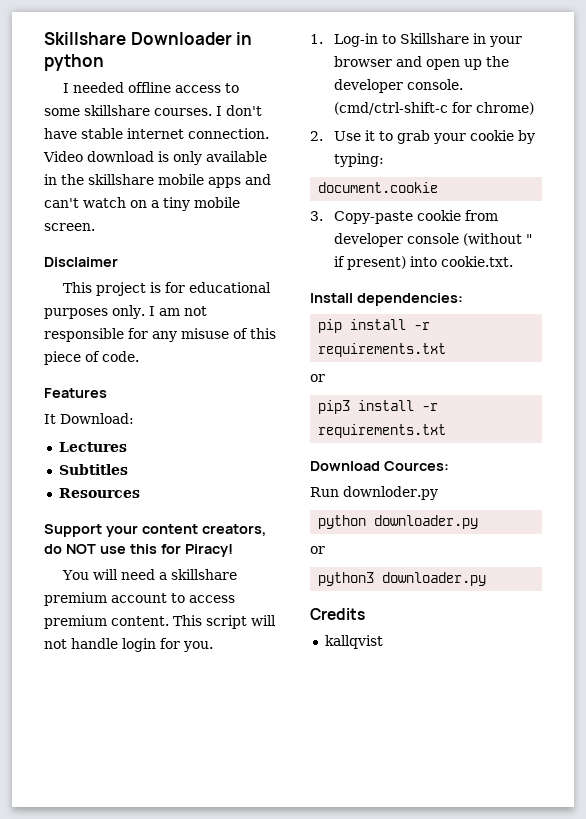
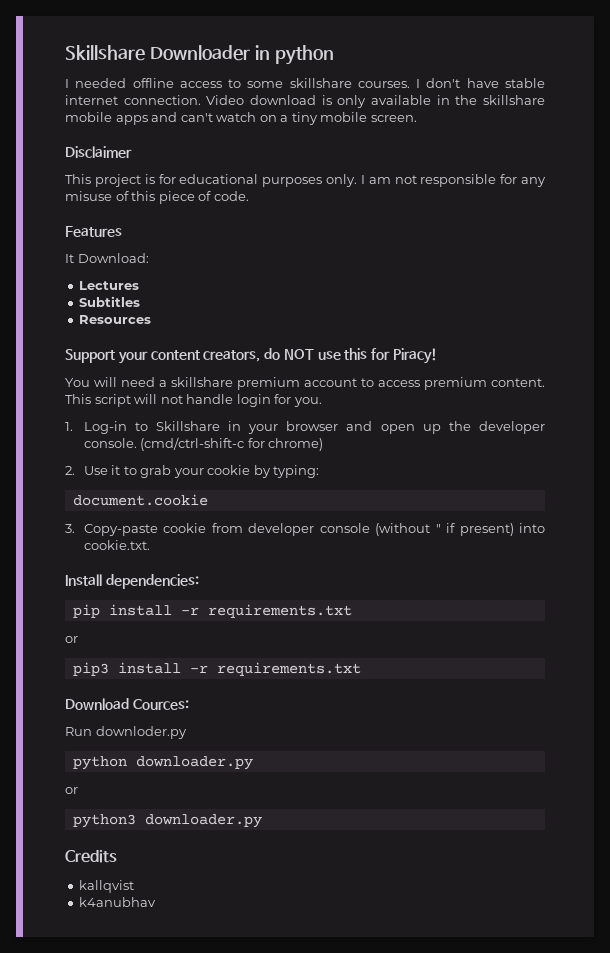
(383, 642) none -> [79,897,157,907] // k4anubhav

